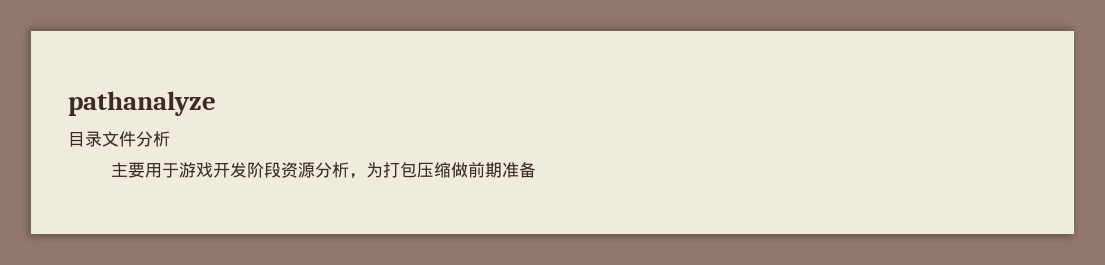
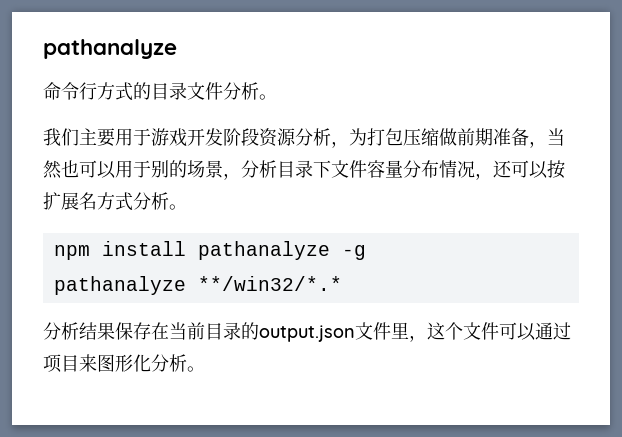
(216, 103) none -> [43,82,151,101] 命令行方式的
(170, 139) // -> [259,94,277,100] [43,128,79,146] 。 // 我们
(537, 170) none -> [529,128,565,148] [43,160,565,180] [43,192,187,211] [53,241,366,260] [53,276,342,295] [43,322,571,342] [43,354,205,373] ，当然也可以用于别的场景，分析目录下文件容量分布情况，还可以按扩展名方式分析。 // npm install pathanalyze -g // pathanalyze **/win32/*.* // 分析结果保存在当前目录的output.json文件里，这个文件可以通过项目来图形化分析。

